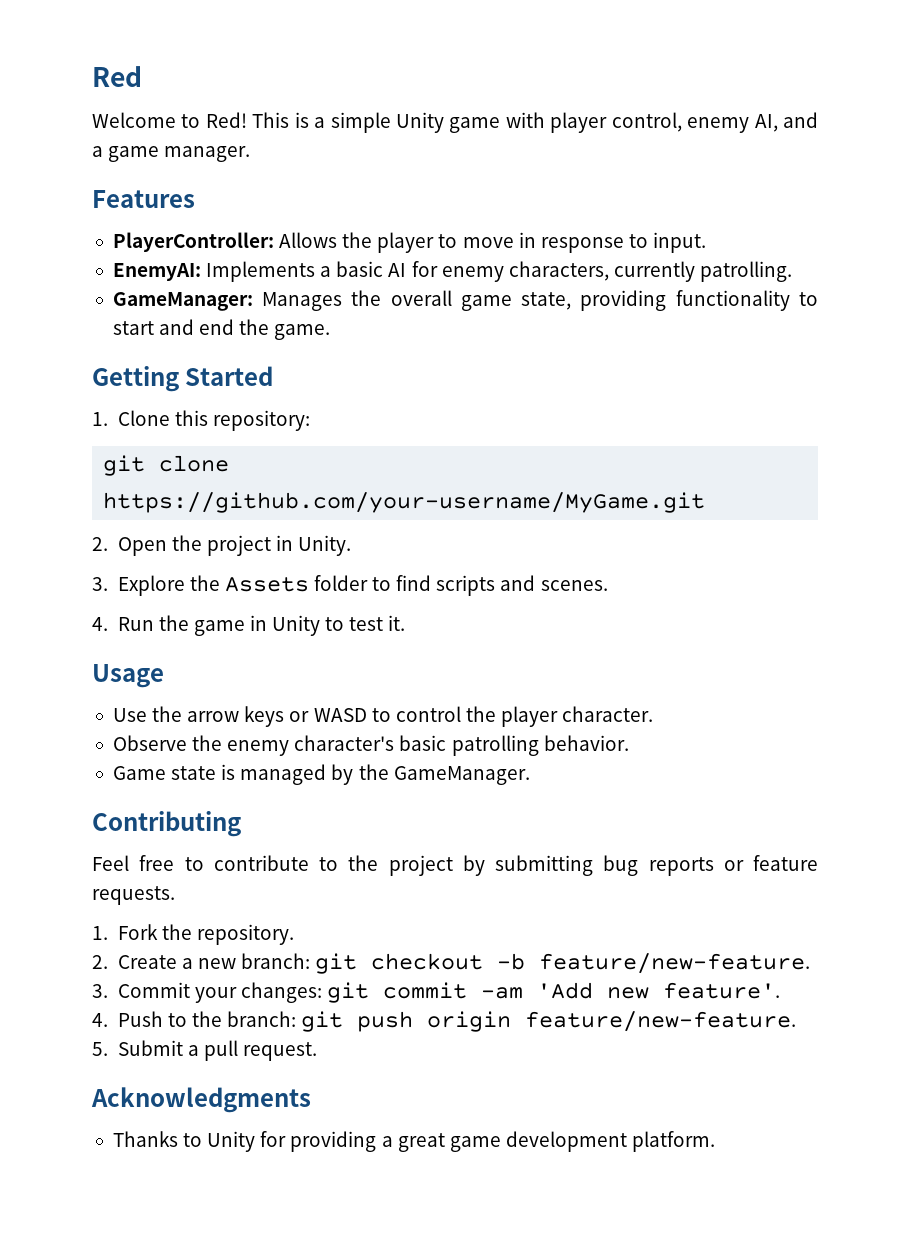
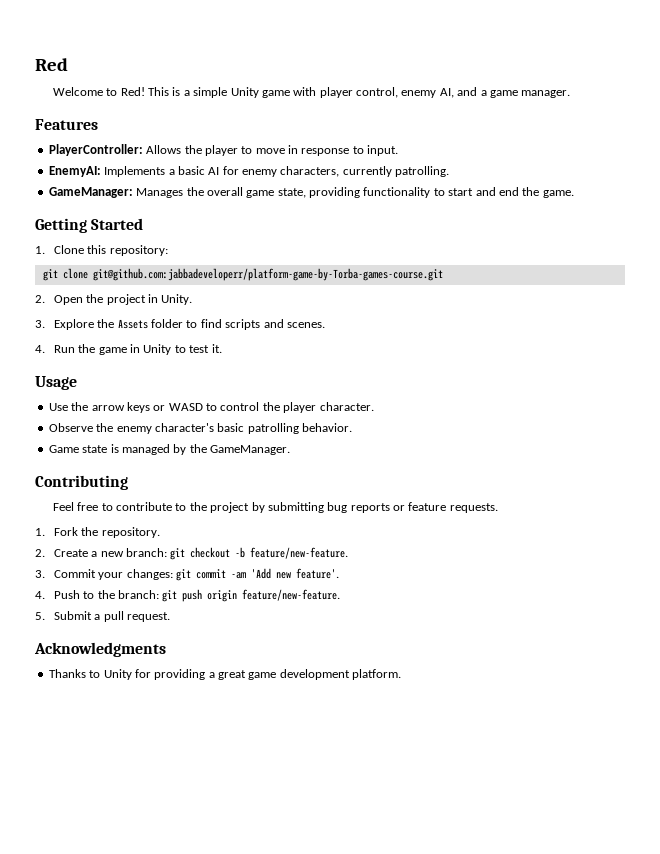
[103,492,706,513] https://github.com/your-username/MyGame.git -> [92,268,443,281] git@github.com:jabbadeveloperr/platform-game-by-Torba-games-course.git

